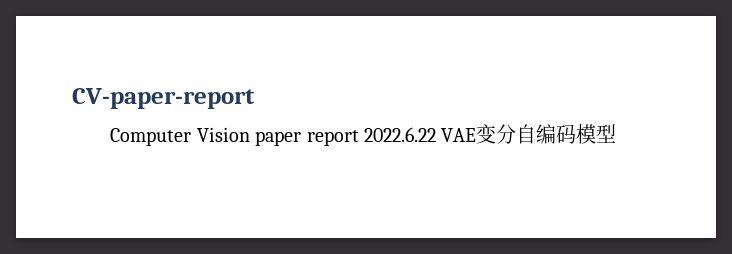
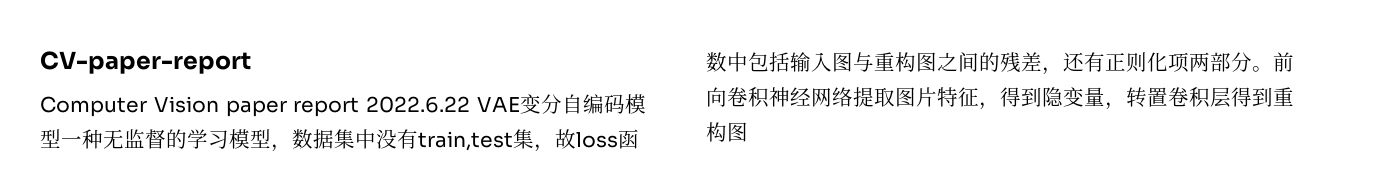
(617, 133) none -> [61,129,639,152] [706,52,1294,75] [706,87,1294,110] [706,122,748,142] 一种无监督的学习模型，数据集中没有train,test集，故loss函数中包括输入图与重构图之间的残差，还有正则化项两部分。前向卷积神经网络提取图片特征，得到隐变量，转置卷积层得到重构图

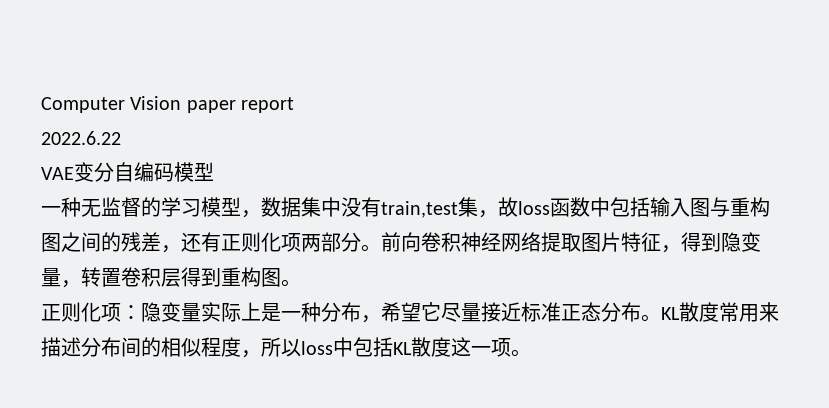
[40,51,251,74] CV-paper-report // -> (41, 105) none
(360, 107) none -> (295, 105) //
(471, 104) none -> (121, 138) //
(61, 138) none -> (214, 171) //
(748, 132) none -> [281,279,301,287] [41,302,779,323] [41,337,531,358] 。 // 正则化项：隐变量实际上是一种分布，希望它尽量接近标准正态分布。KL散度常用来描述分布间的相似程度，所以loss中包括KL散度这一项。

